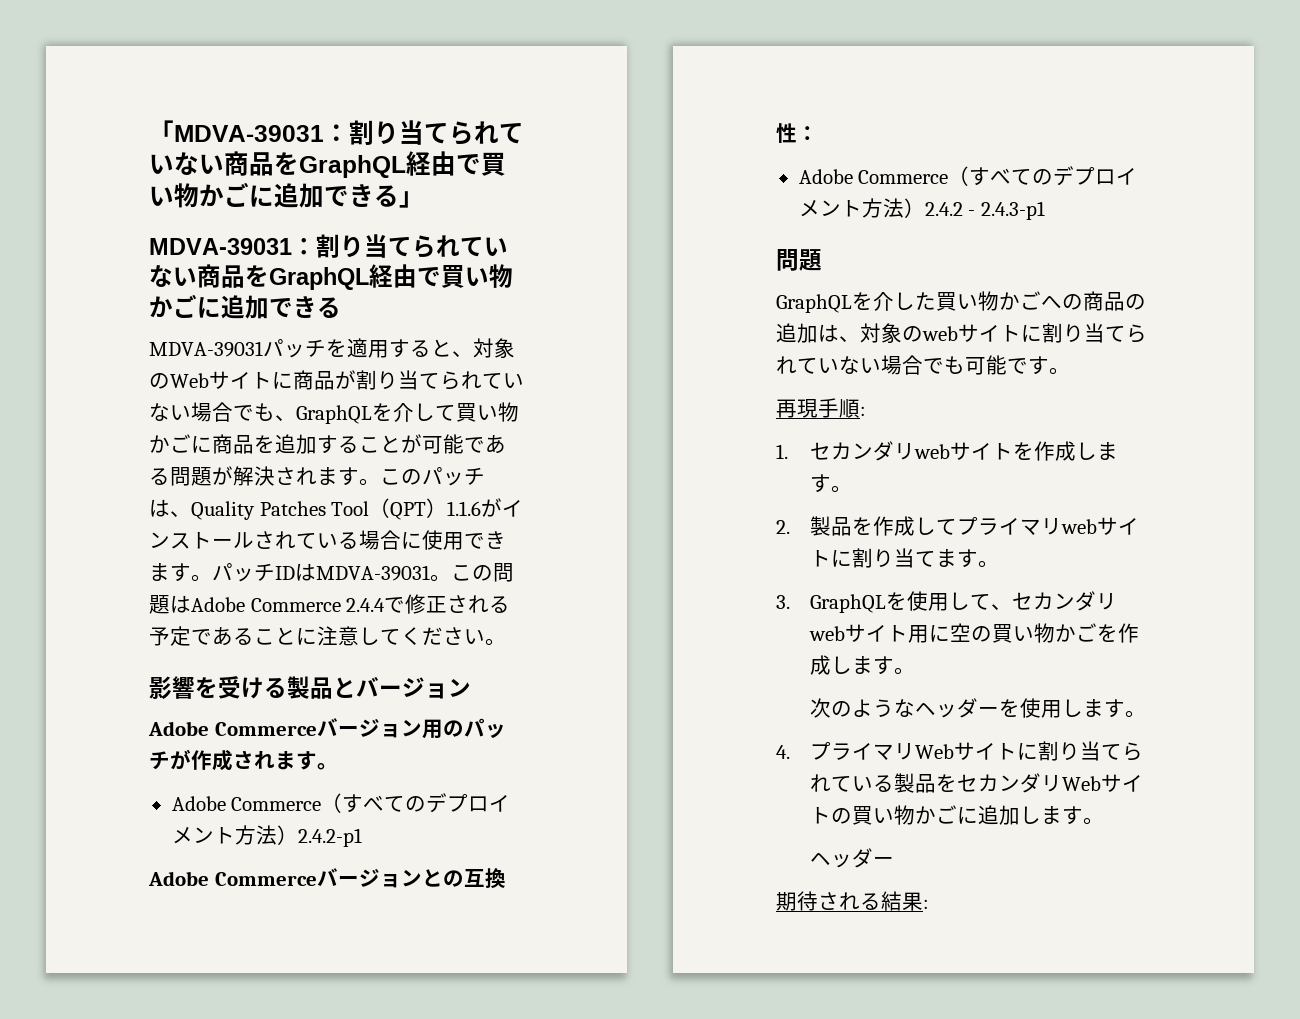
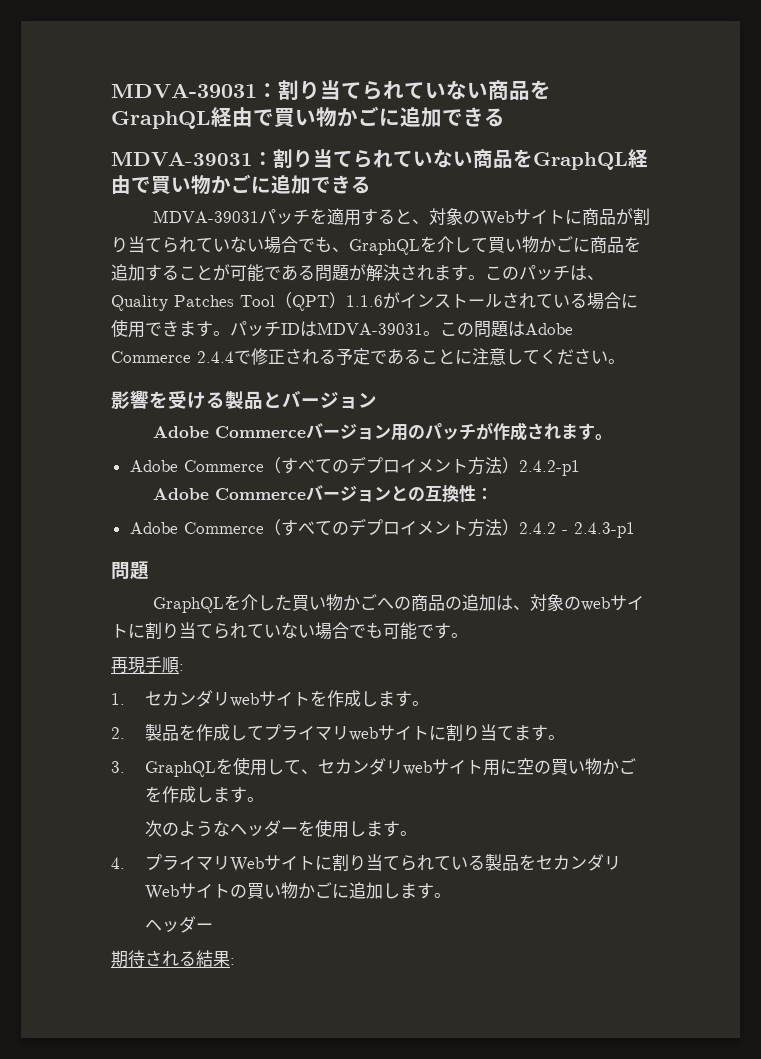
[149,120,174,142] 「 -> (111, 90) none
[399,191,424,208] 」 -> (505, 117) none

